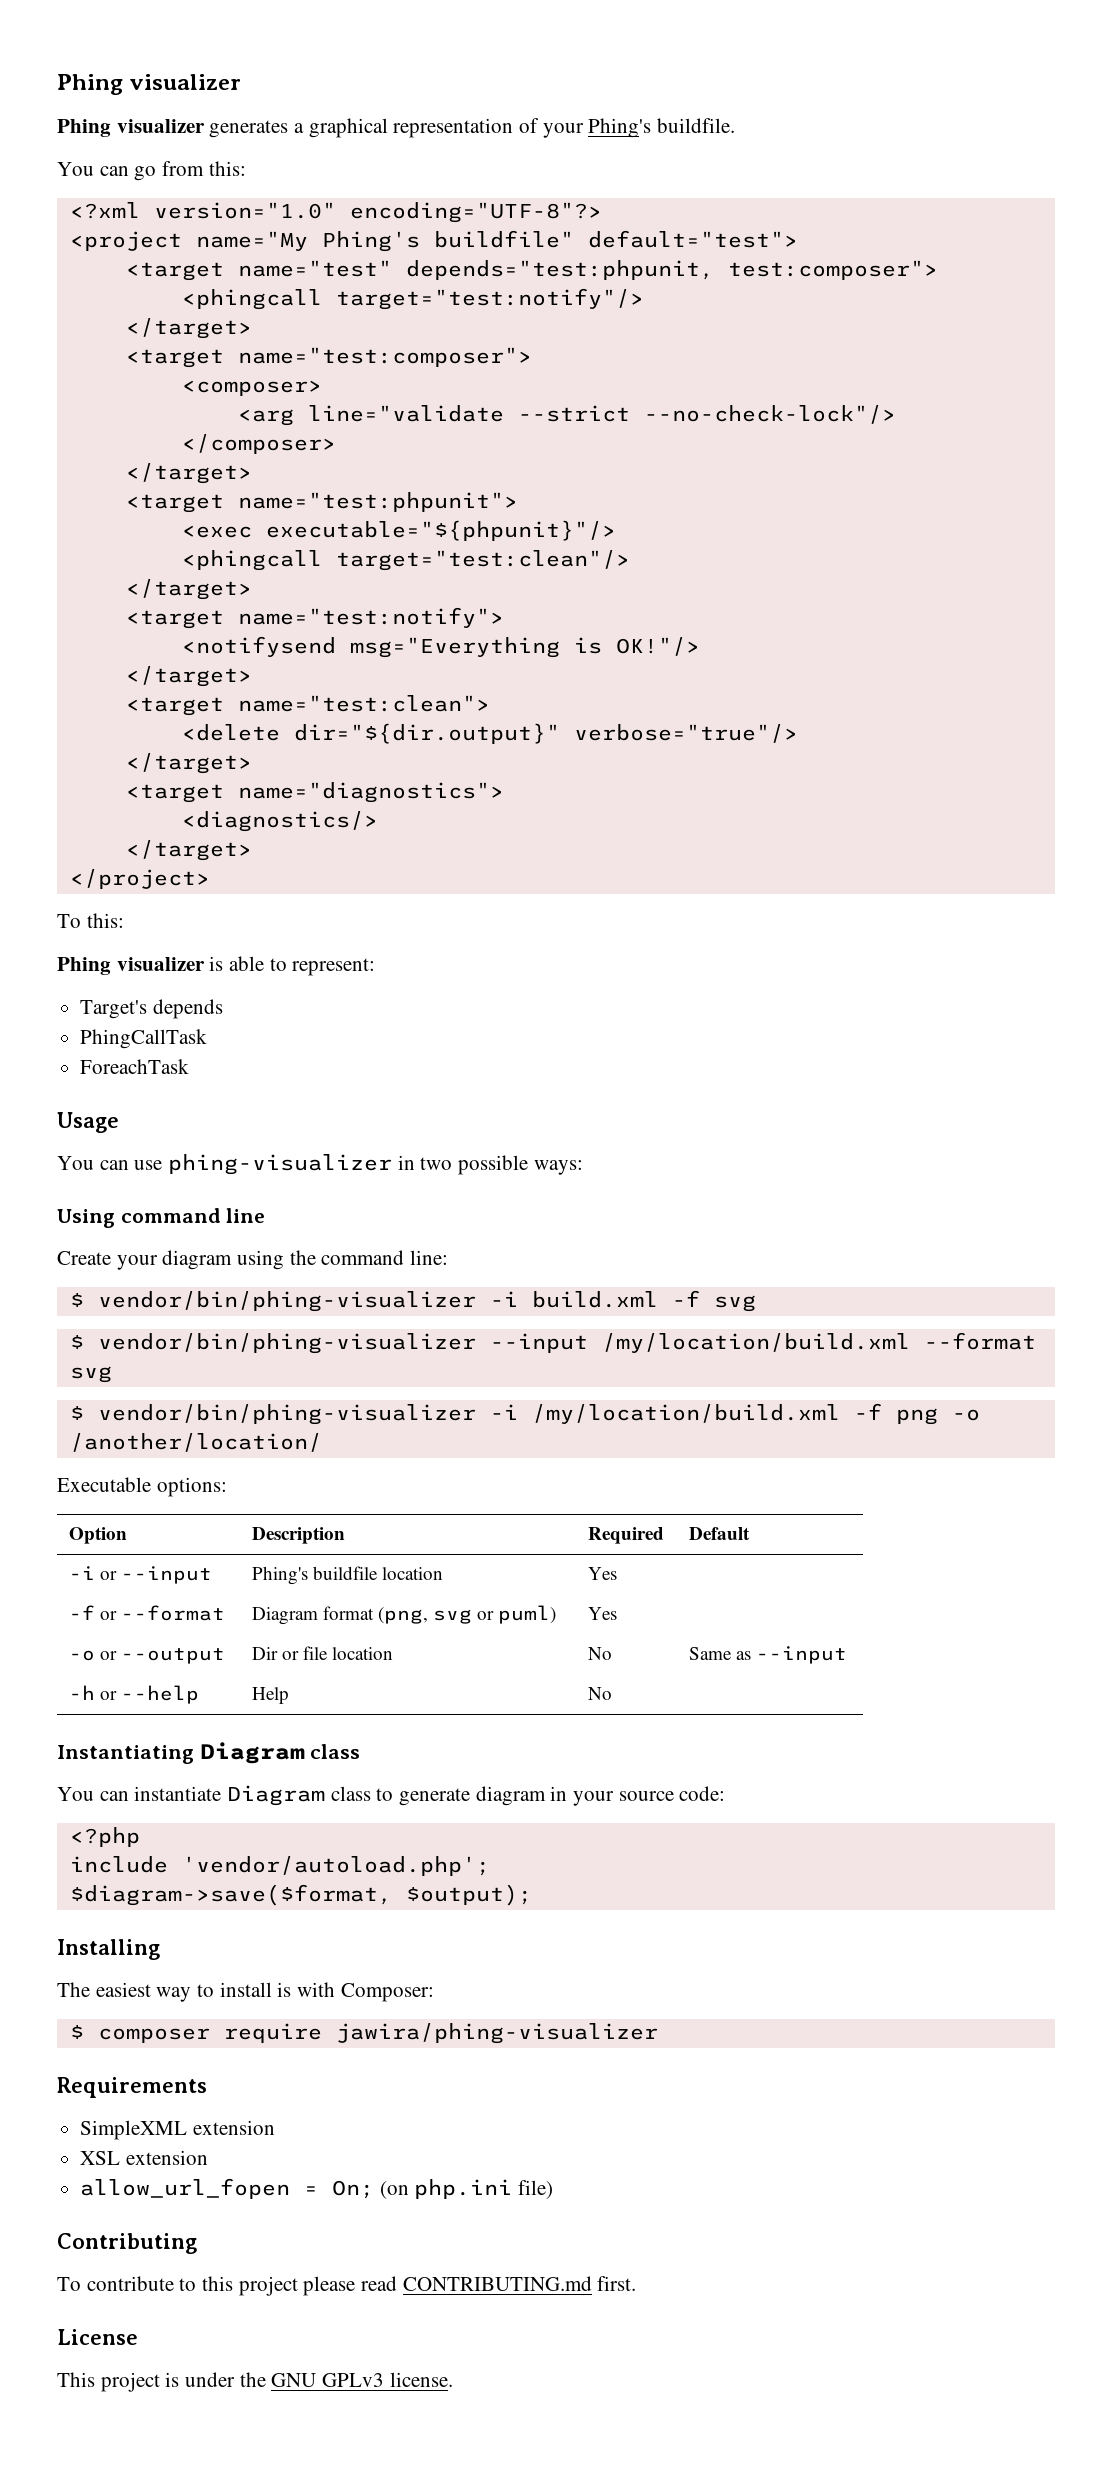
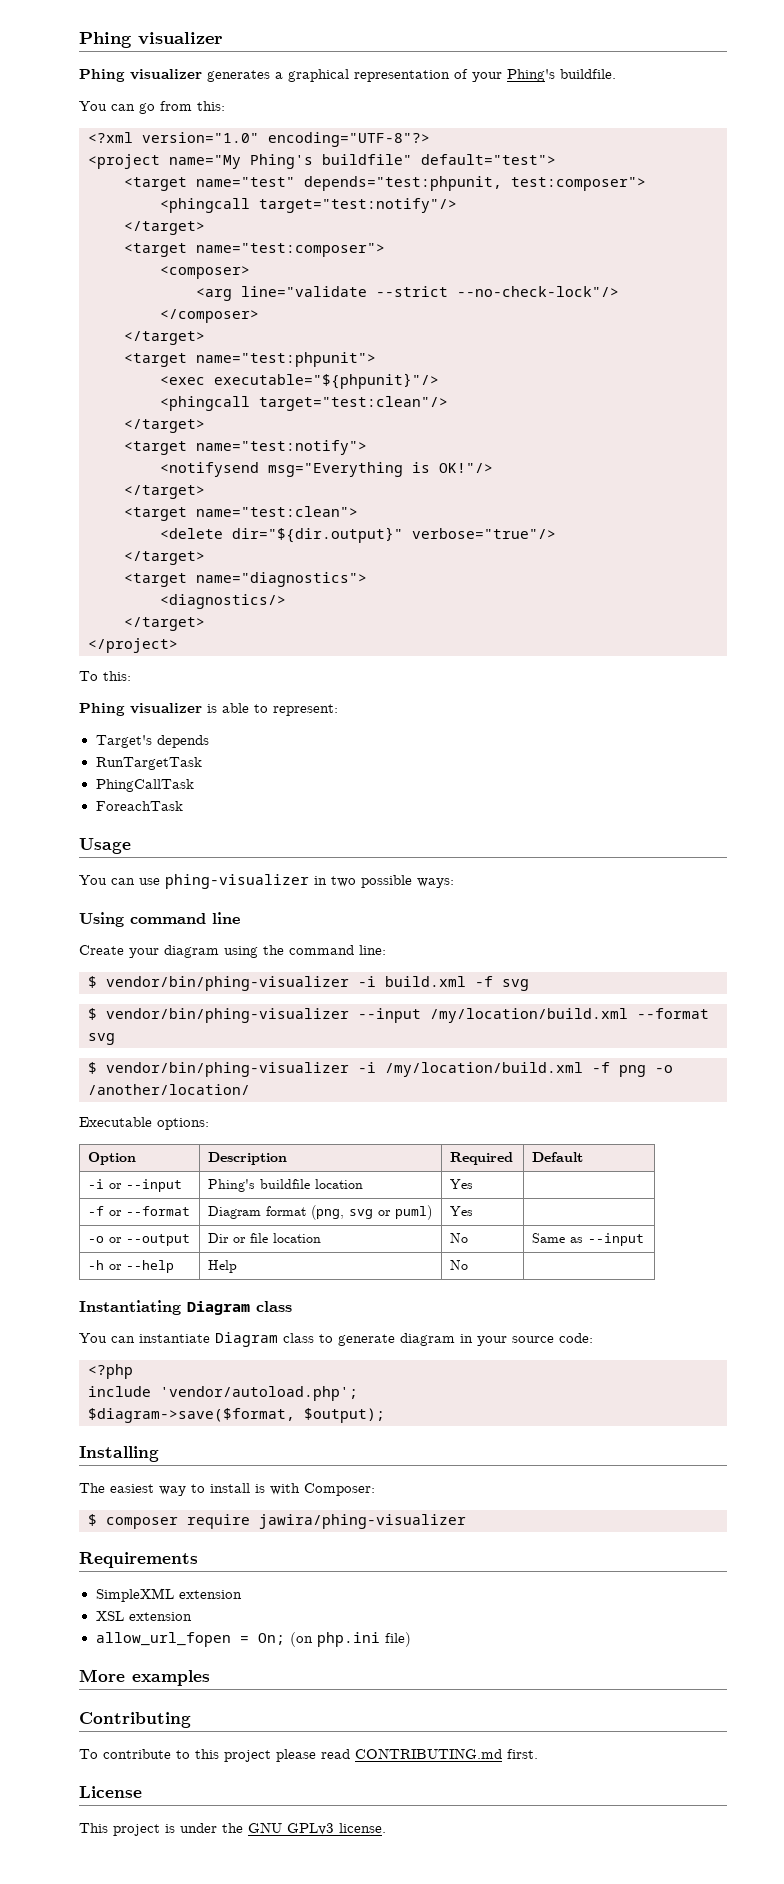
(223, 1009) none -> [95,757,202,770] // RunTargetTask
(554, 2189) none -> [79,1669,210,1686] // More examples

